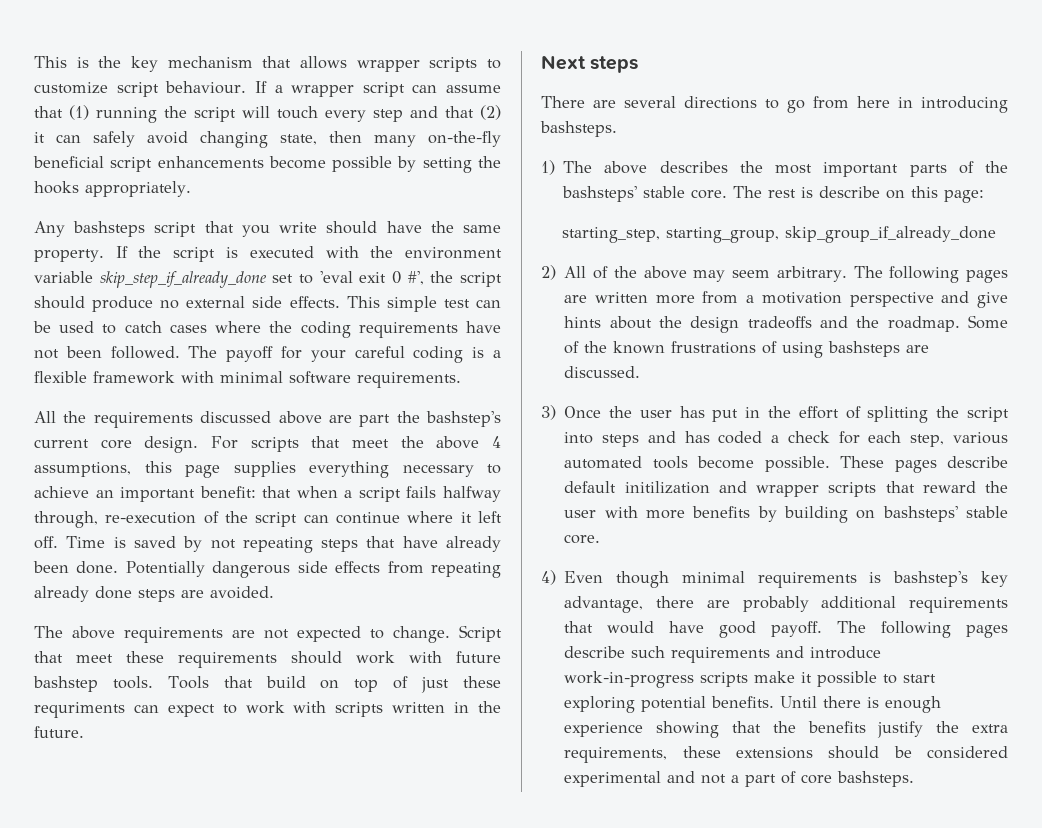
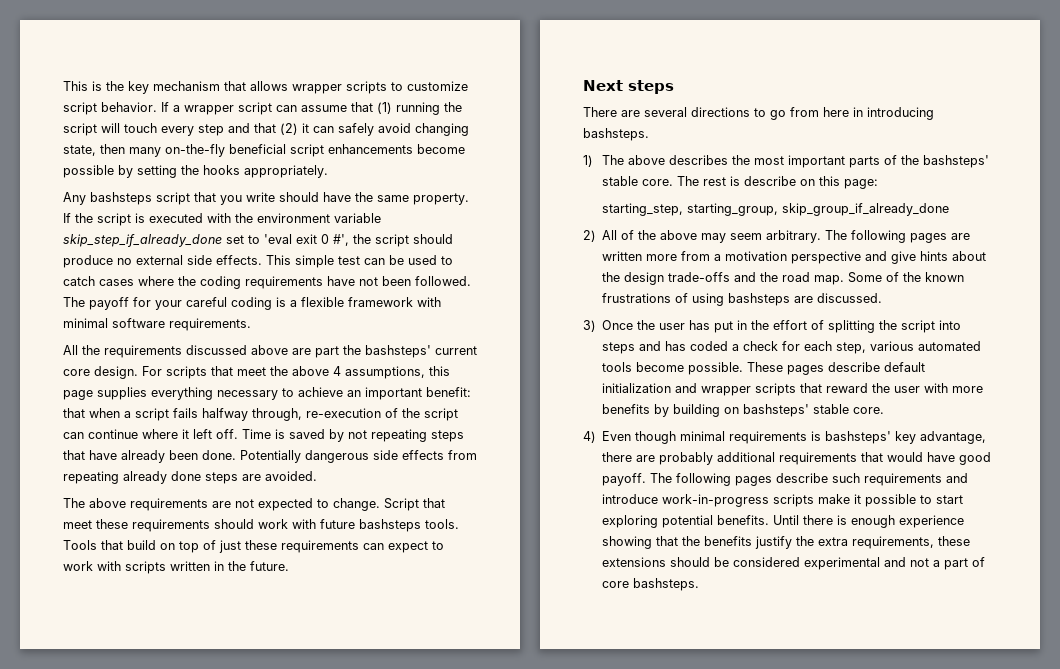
[165,81,247,94] behaviour. -> [101,102,157,112] behavior.
[426,411,501,427] bashstep's -> [365,345,431,358] bashsteps'
[33,676,98,692] bashstep -> [359,519,421,532] bashsteps
[34,702,125,718] requriments -> [281,540,359,553] requirements
[747,316,812,329] tradeoffs -> [668,272,731,282] trade-offs
[887,316,960,332] roadmap. -> [782,272,845,285] road map.
[624,481,710,494] initilization -> [602,383,672,393] initialization
[893,571,969,587] bashstep's -> [825,431,892,444] bashsteps'

